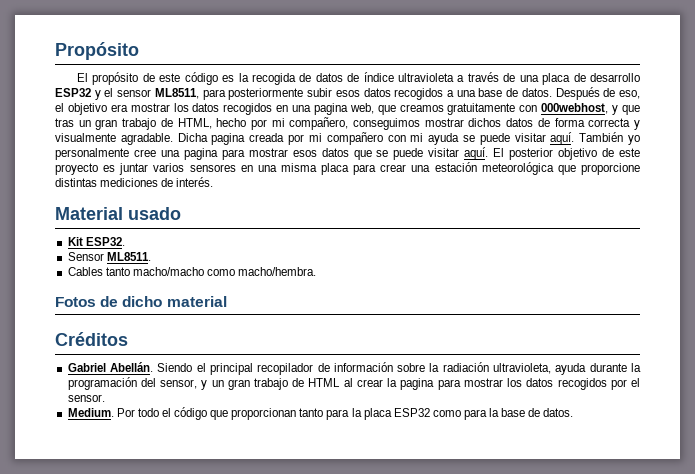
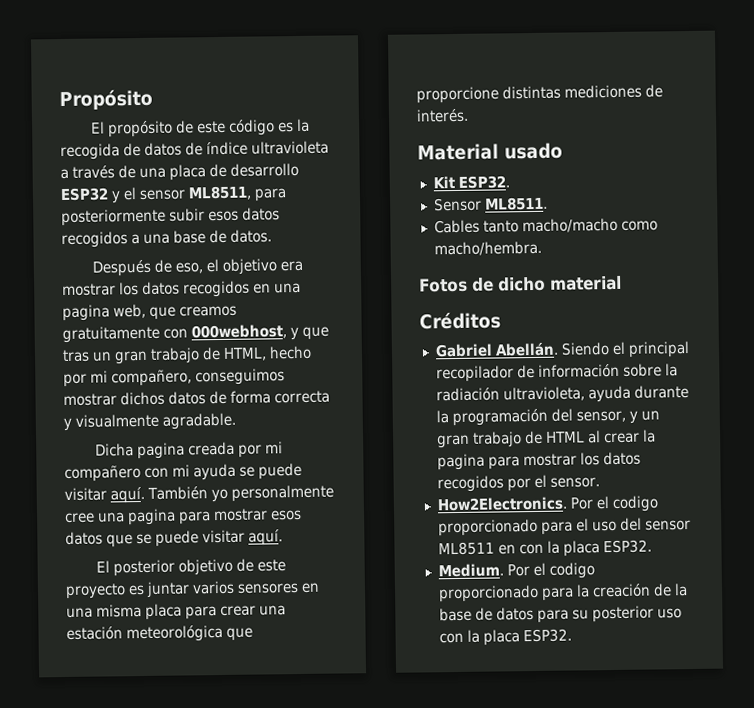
(552, 92) none -> (272, 236) //
(173, 139) none -> (236, 421) //
(489, 153) none -> (283, 537) //
[67,407,574,420] Medium. Por todo el código que proporcionan tanto para la placa ESP32 como para la base de datos. -> [436,495,659,513] [437,517,691,537] [437,539,652,557] [437,562,595,579] [437,583,688,603] [438,605,682,623] [438,628,572,646] How2Electronics. Por el codigo proporcionado para el uso del sensor ML8511 en con la placa ESP32. // Medium. Por el codigo proporcionado para la creación de la base de datos para su posterior uso con la placa ESP32.

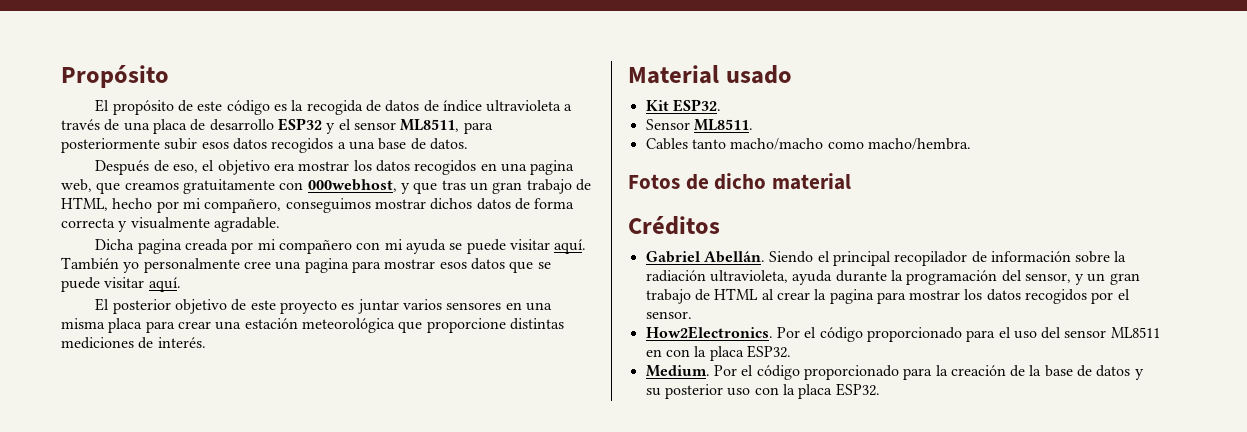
[611,495,659,513] codigo -> [819,327,863,342] código
[548,562,595,579] codigo -> [756,365,800,380] código
[536,609,569,623] para -> [1134,369,1144,380] y

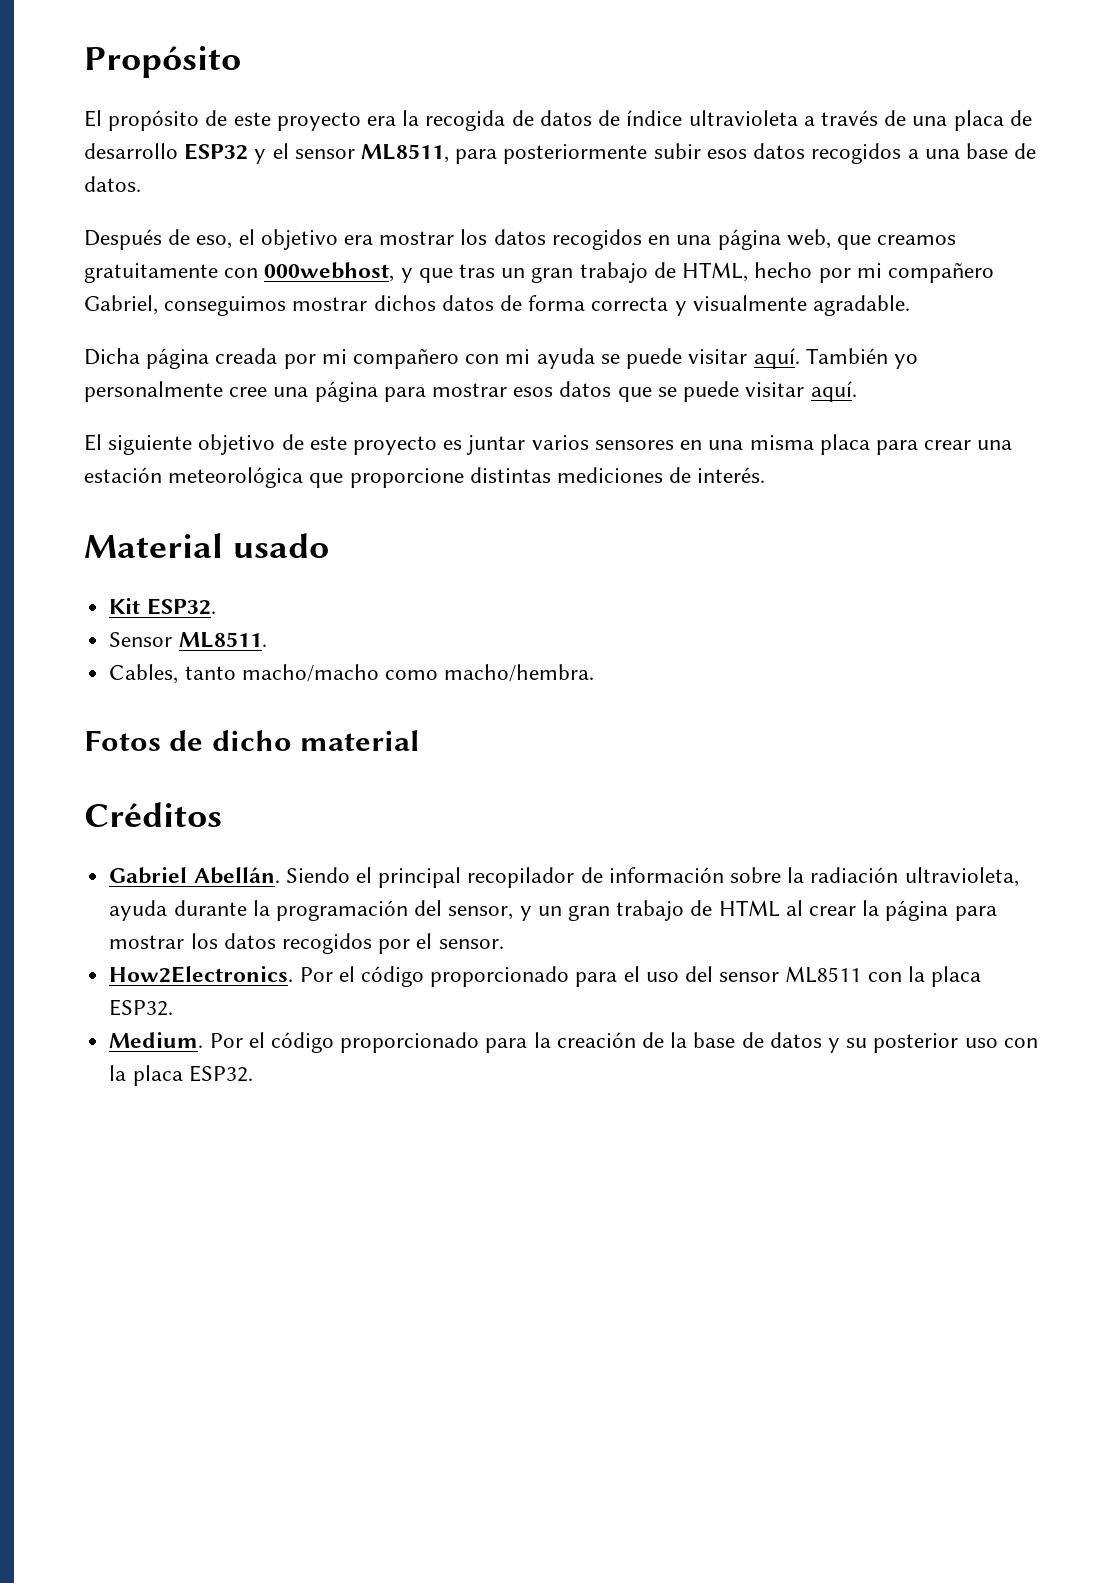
[226,100,287,115] código es -> [276,112,397,131] proyecto era
[530,160,575,175] pagina -> [717,229,781,250] página
[204,199,282,213] compañero, -> [887,262,994,283] [84,295,158,315] compañero Gabriel,
[137,239,182,254] pagina -> [146,348,210,369] página
[304,258,349,273] pagina -> [314,381,378,402] página
[112,299,171,314] posterior -> [108,435,193,455] siguiente
[645,138,688,150] Cables -> [109,664,179,684] Cables,
[829,289,874,304] pagina -> [885,900,949,921] página
[645,349,662,357] en -> (862, 974) none

